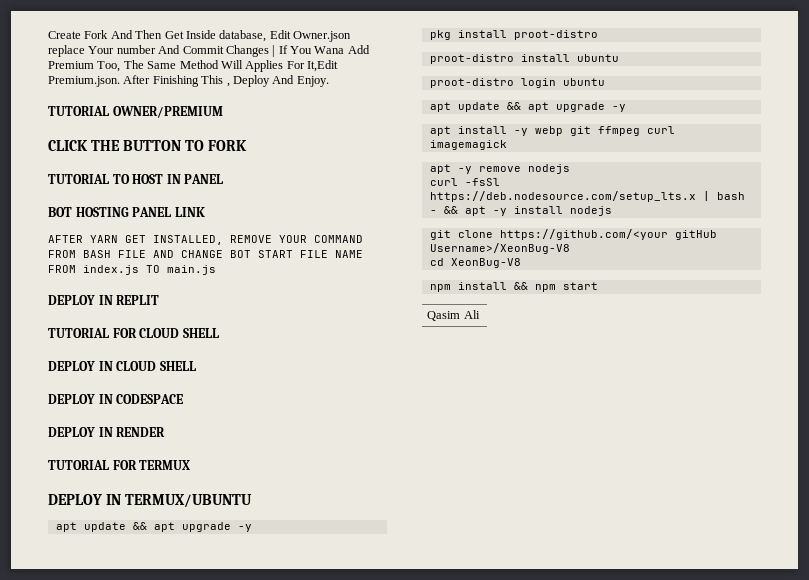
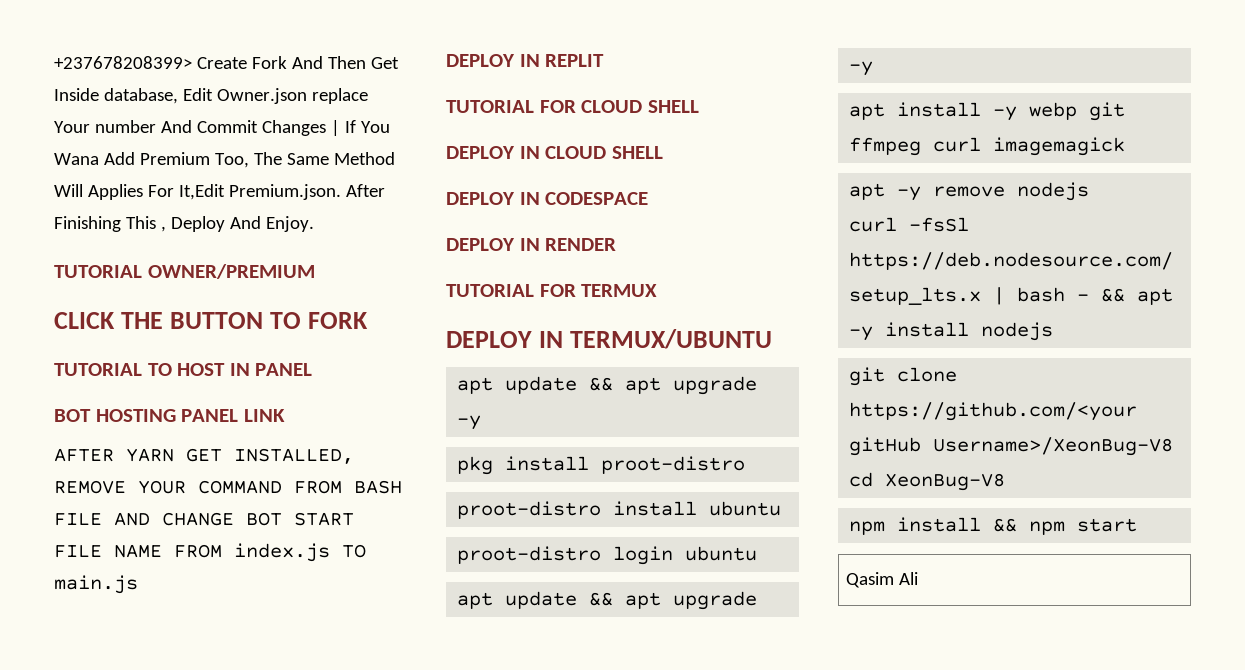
(48, 35) none -> [54,56,192,69] +237678208399>

